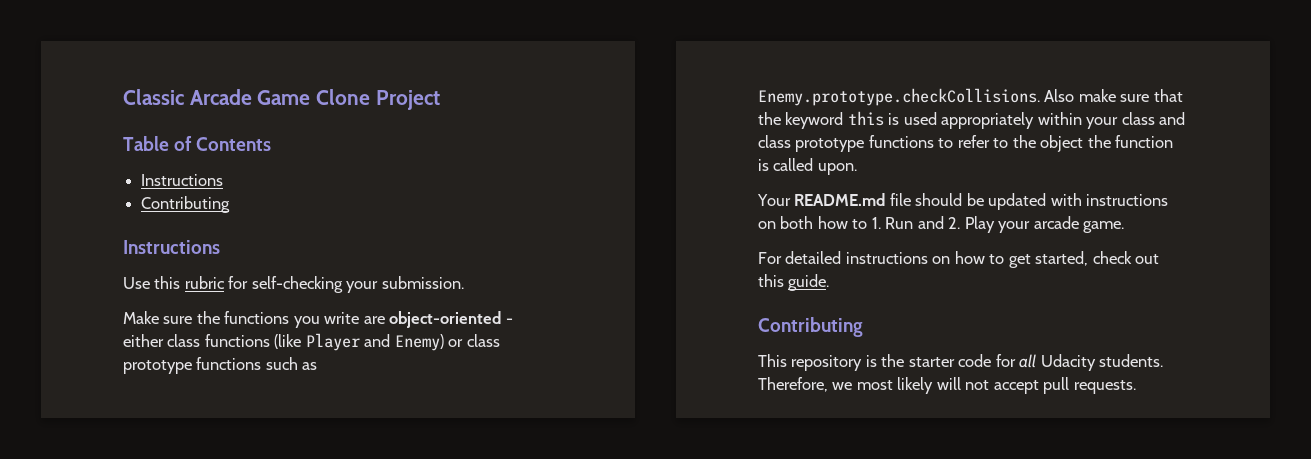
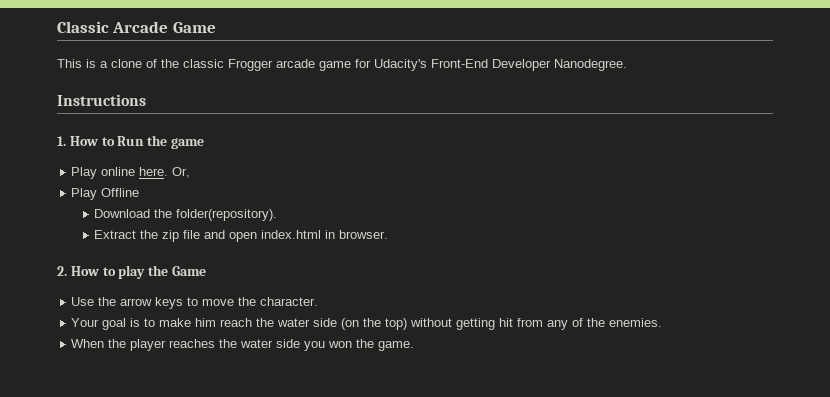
[316,89,440,110] [123,136,272,151] [141,174,224,186] [141,196,231,213] [123,240,220,254] [123,276,464,293] [123,311,513,328] [123,333,500,351] [123,357,318,374] [758,88,1183,106] [758,111,1186,129] [758,135,1174,152] [758,158,857,175] [757,193,1169,210] [758,216,1125,233] [758,251,1160,268] [758,274,830,291] [758,317,863,337] [758,354,1164,371] [758,377,1136,394] Clone Project // Table of Contents // Instructions // Contributing // Instructions // Use this rubric for self-checking your submission. // Make sure the functions you write are object-oriented - either class functions (like Player and Enemy) or class prototype functions such as Enemy.prototype.checkCollisions. Also make sure that the keyword this is used appropriately within your class and class prototype functions to refer to the object the function is called upon. // Your README.md file should be updated with instructions on both how to 1. Run and 2. Play your arcade game. // For detailed instructions on how to get started, check out this guide. // Contributing // This repository is the starter code for all Udacity students. Therefore, we most likely will not accept pull requests. -> [57,59,627,71] [57,94,146,106] [57,135,204,149] [71,167,191,179] [71,188,140,200] [94,209,278,221] [94,230,389,242] [57,265,206,279] [71,297,319,309] [71,318,663,330] [71,339,415,351] // This is a clone of the classic Frogger arcade game for Udacity's Front-End Developer Nanodegree. // Instructions // 1. How to Run the game // Play online here. Or, // Play Offline // Download the folder(repository). // Extract the zip file and open index.html in browser. // 2. How to play the Game // Use the arrow keys to move the character. // Your goal is to make him reach the water side (on the top) without getting hit from any of the enemies. // When the player reaches the water side you won the game.

